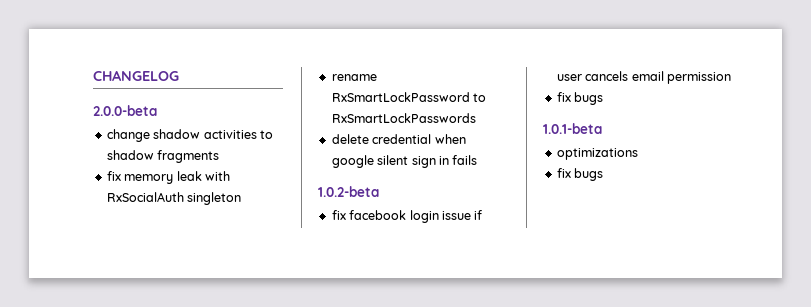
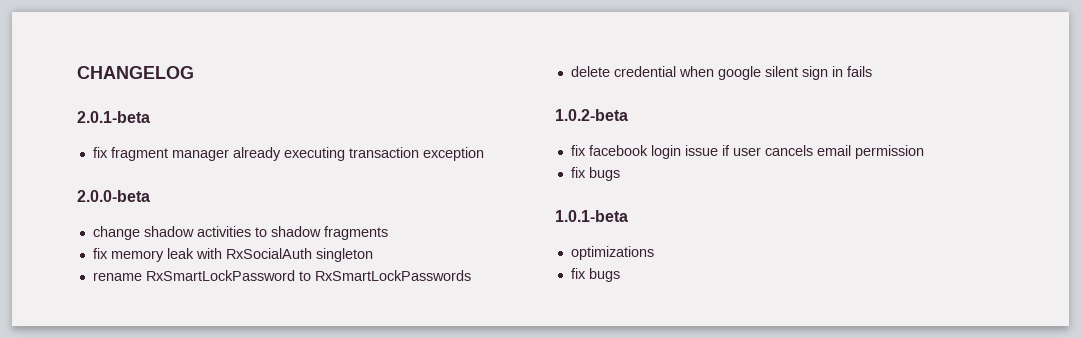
(179, 75) none -> [77,111,150,123] [92,147,484,161] // 2.0.1-beta // fix fragment manager already executing transaction exception

